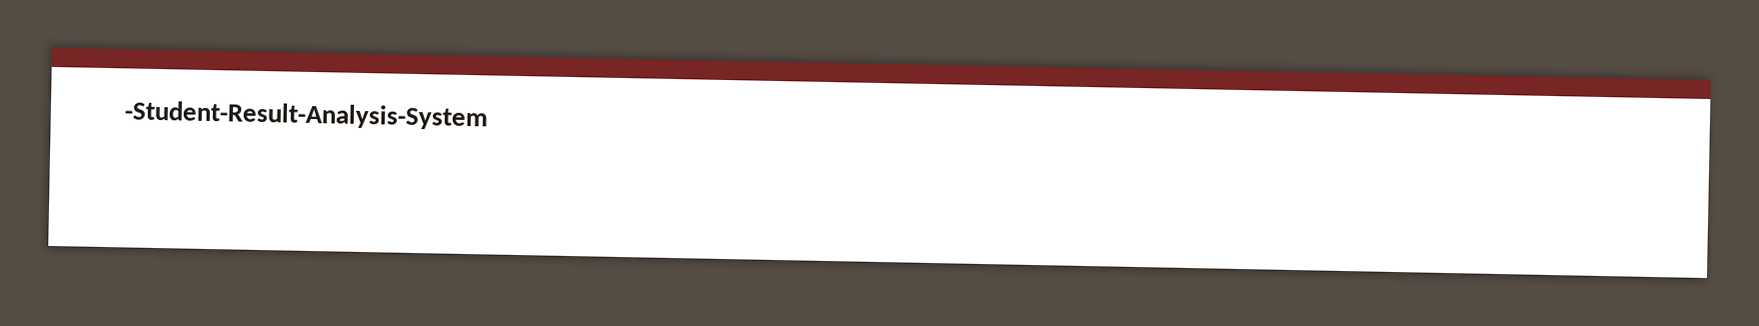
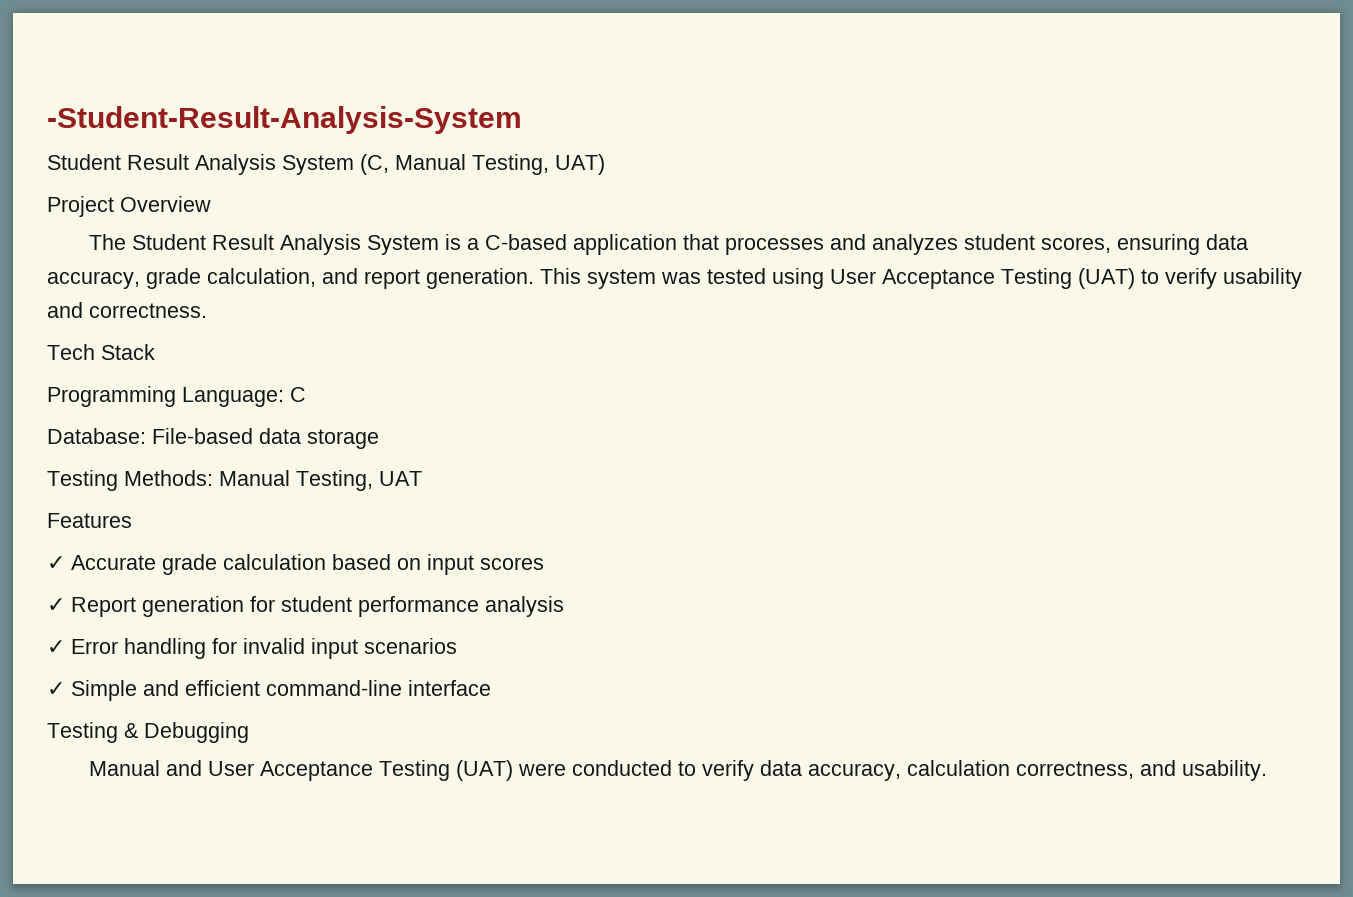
(489, 115) none -> [47,154,605,175] [47,196,211,217] [89,234,1249,255] [47,268,1302,289] [47,302,207,318] [47,344,155,360] [47,386,306,407] [47,428,379,449] [47,470,422,491] [47,513,132,528] [47,554,544,575] [47,596,564,617] [47,638,457,659] [47,680,491,701] [47,722,249,743] [89,760,1268,781] // Student Result Analysis System (C, Manual Testing, UAT) // Project Overview // The Student Result Analysis System is a C-based application that processes and analyzes student scores, ensuring data accuracy, grade calculation, and report generation. This system was tested using User Acceptance Testing (UAT) to verify usability and correctness. // Tech Stack // Programming Language: C // Database: File-based data storage // Testing Methods: Manual Testing, UAT // Features // ✓ Accurate grade calculation based on input scores // ✓ Report generation for student performance analysis // ✓ Error handling for invalid input scenarios // ✓ Simple and efficient command-line interface // Testing & Debugging // Manual and User Acceptance Testing (UAT) were conducted to verify data accuracy, calculation correctness, and usability.

